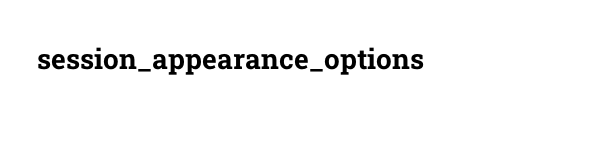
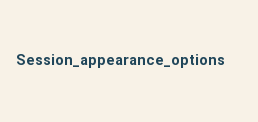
[37,47,424,75] session_appearance_options -> [16,54,225,68] Session_appearance_options

